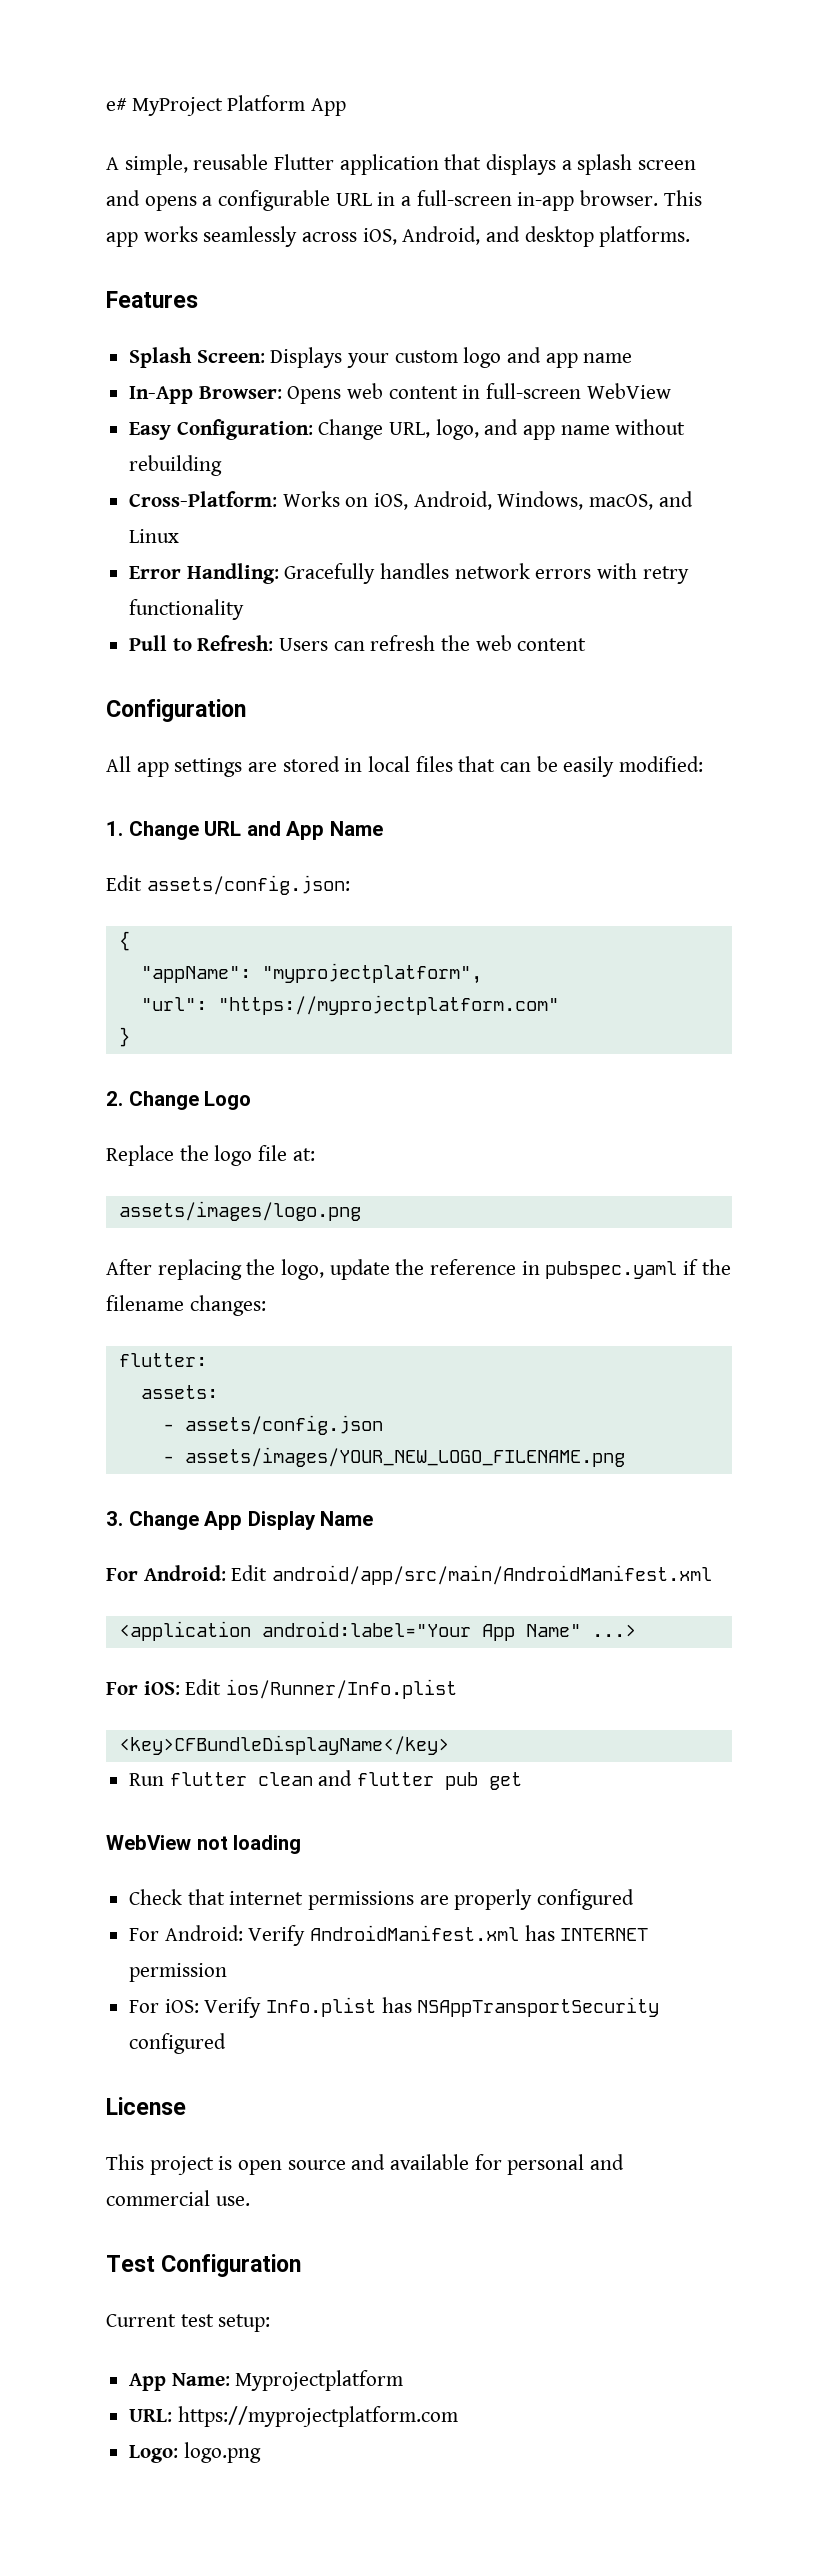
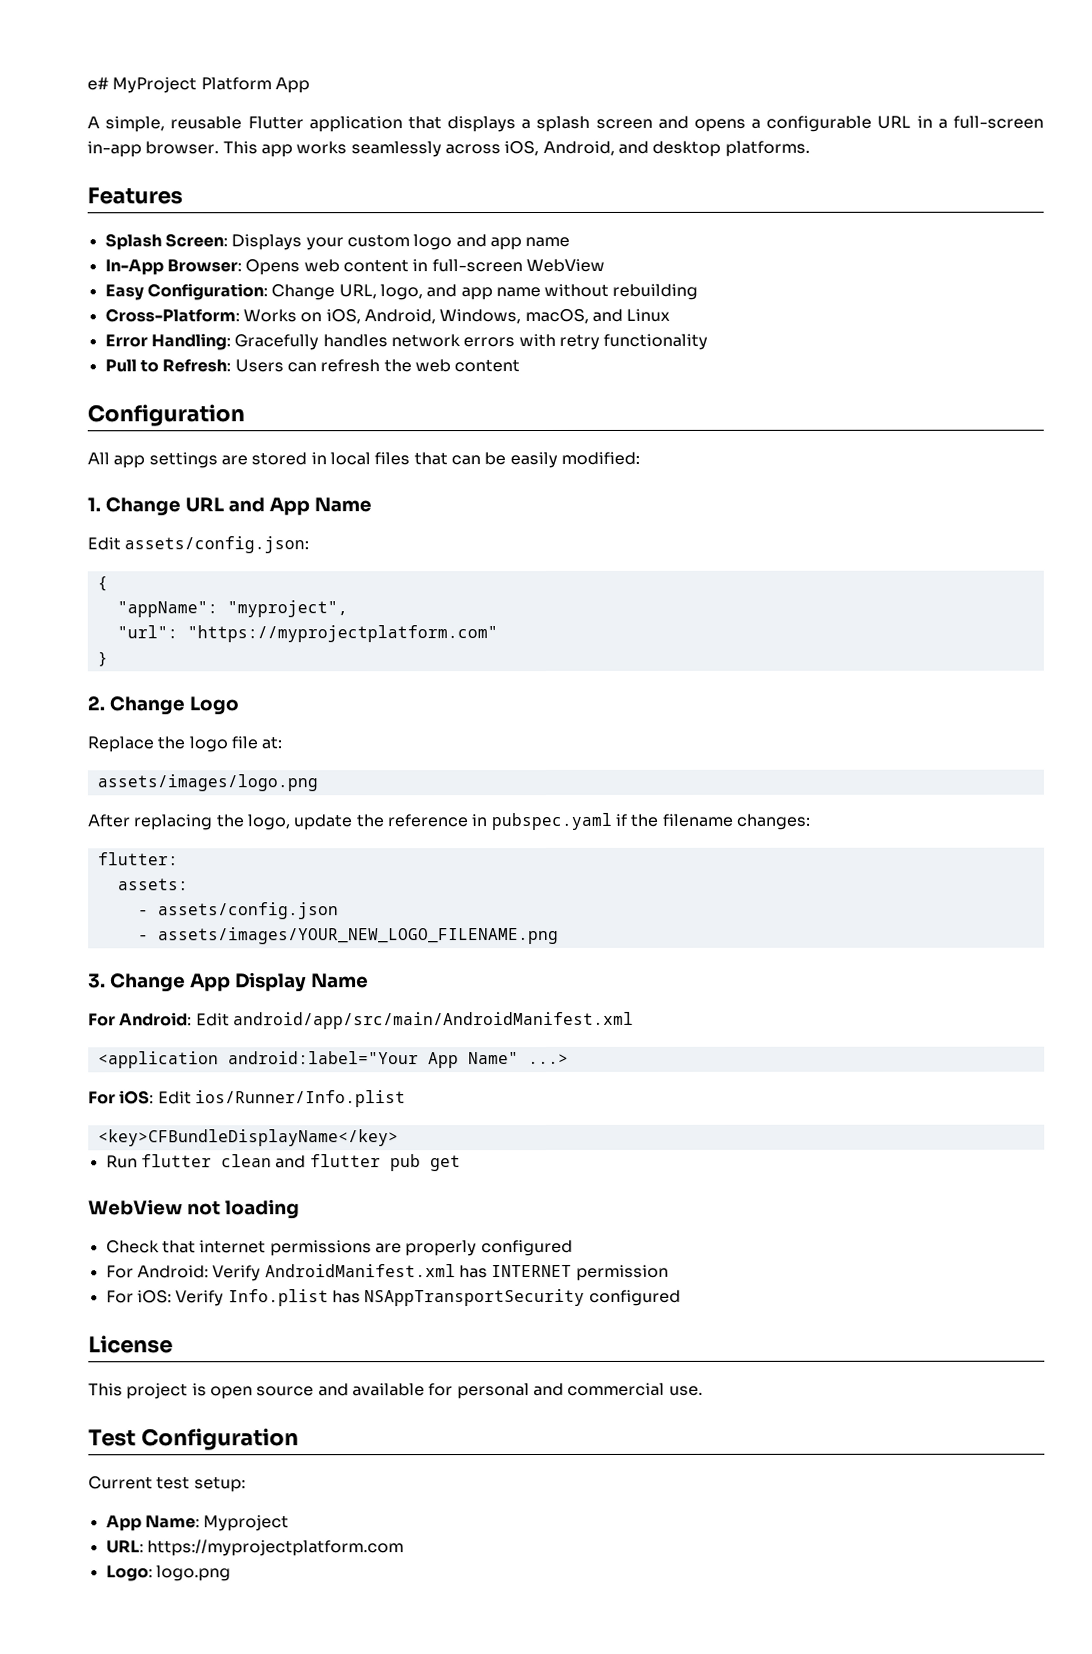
[261,963,482,984] "myprojectplatform", -> [226,600,348,618] "myproject",
[235,2370,404,2391] Myprojectplatform -> [203,1515,290,1532] Myproject

